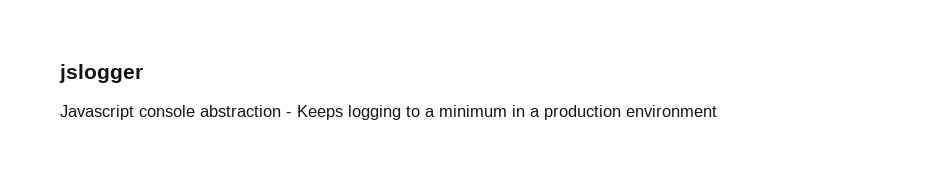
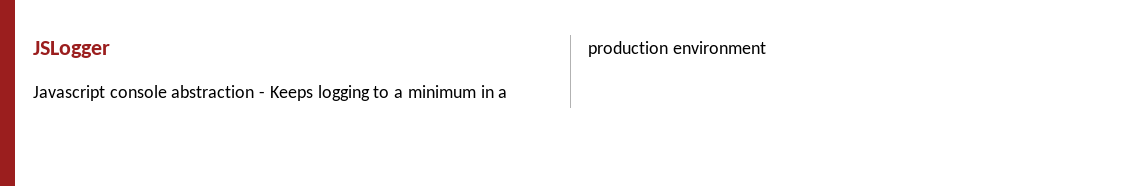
[59,64,143,83] jslogger -> [33,41,110,58] JSLogger

